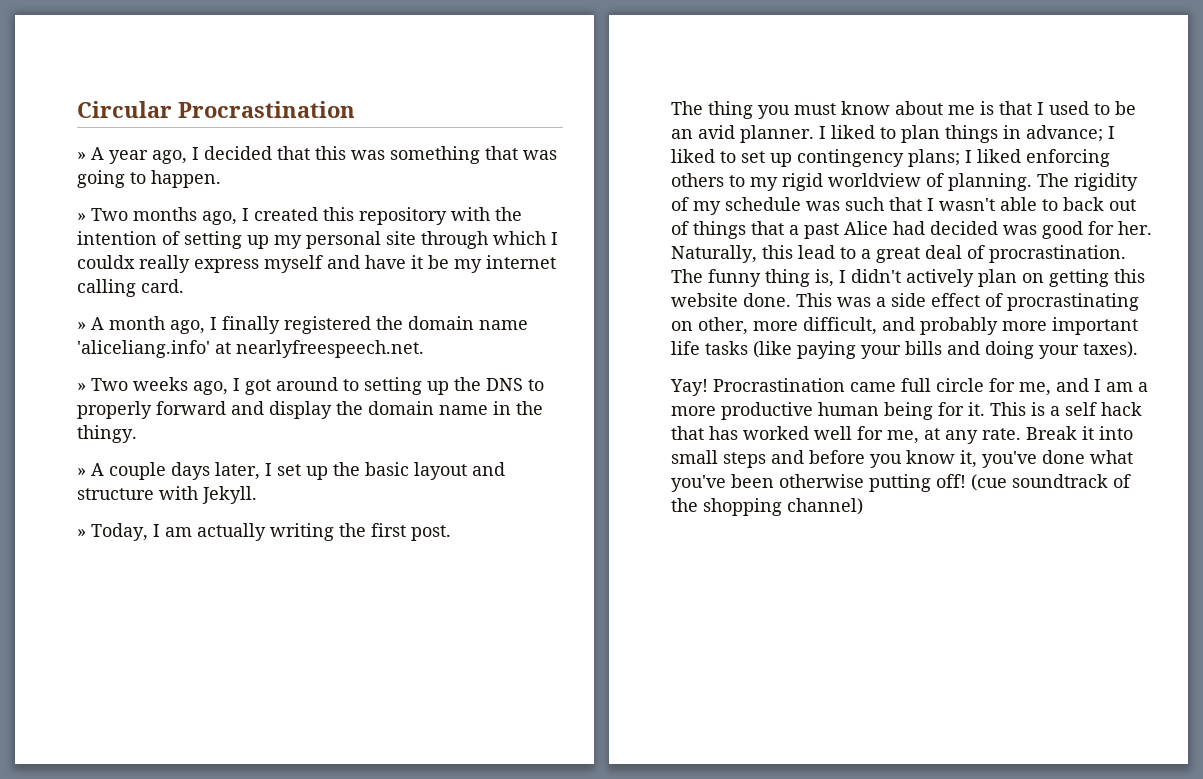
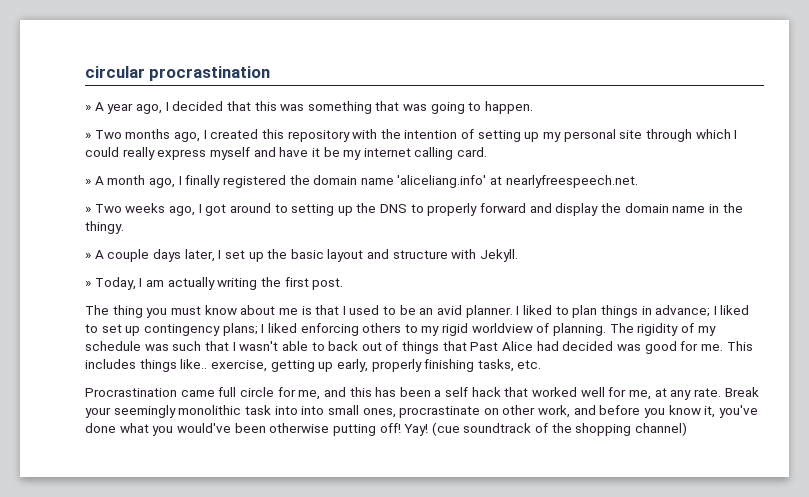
[77,101,355,118] Circular Procrastination -> [85,66,271,81] circular procrastination
[77,255,135,269] couldx -> [85,147,119,157] could
[789,223,839,239] a past -> [470,342,499,351] Past
[1118,221,1152,235] [671,245,1126,263] [671,269,1145,287] [671,293,1139,311] [671,317,1138,335] [671,341,1138,359] [670,379,708,396] her. Naturally, this lead to a great deal of procrastination. The funny thing is, I didn't actively plan on getting this website done. This was a side effect of procrastinating on other, more difficult, and probably more important life tasks (like paying your bills and doing your taxes). // Yay! -> [700,341,753,351] [85,359,542,372] me. This includes things like.. exercise, getting up early, properly finishing tasks, etc. //
[1094,379,1148,392] [671,402,1045,420] I am a more productive human being for it. This is -> [349,387,431,397] this has been
[709,426,738,440] has -> (529, 392) none
[1082,426,1133,440] [671,450,766,468] it into small steps -> [85,405,571,418] your seemingly monolithic task into into small ones, procrastinate on other work,
[671,475,726,492] you've -> [152,423,231,436] you would've
(966, 481) none -> [404,424,429,436] Yay!

